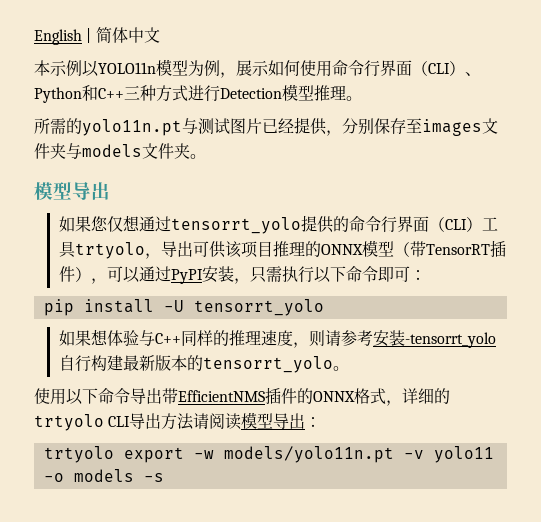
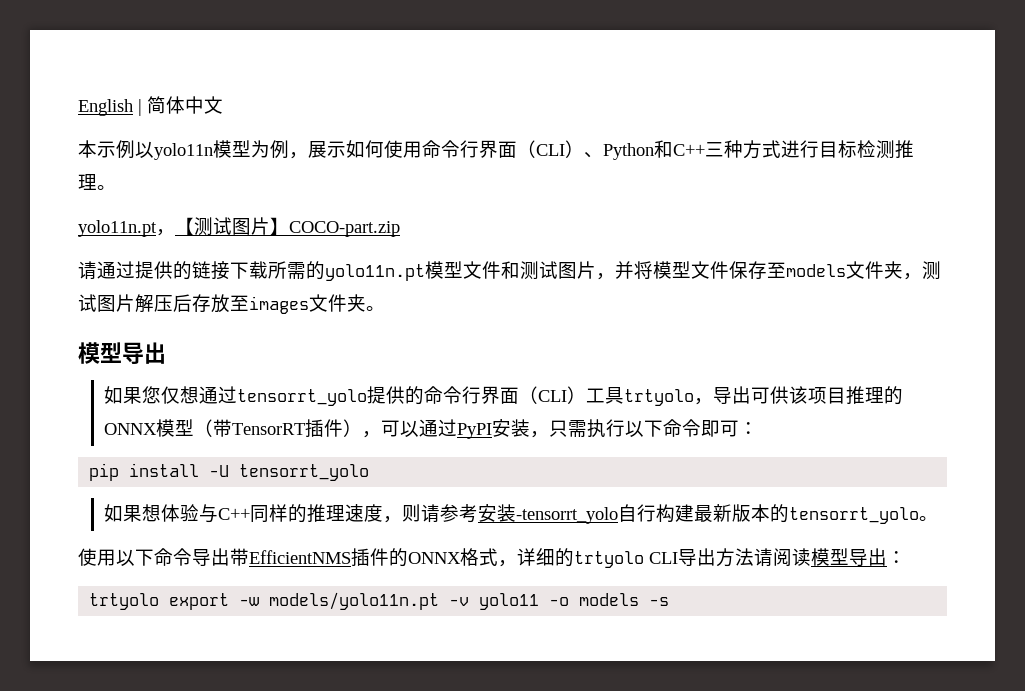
[98,62,156,74] YOLO11n -> [154,143,213,160] yolo11n
[220,84,314,101] Detection模型 -> [819,140,895,159] 目标检测
[34,117,498,136] [34,143,142,159] 所需的yolo11n.pt与测试图片已经提供，分别保存至images文件夹与models -> [78,217,400,237] [78,261,941,281] [78,294,309,314] yolo11n.pt，【测试图片】COCO-part.zip // 请通过提供的链接下载所需的yolo11n.pt模型文件和测试图片，并将模型文件保存至models文件夹，测试图片解压后存放至images

